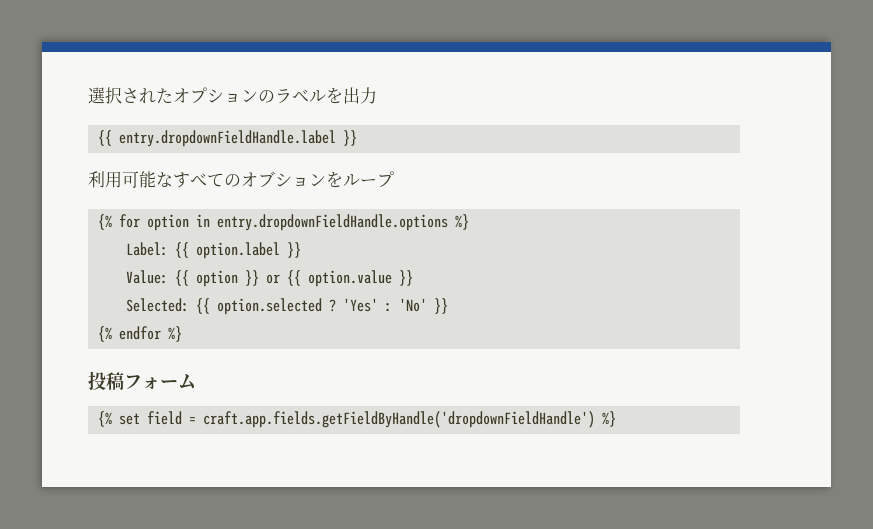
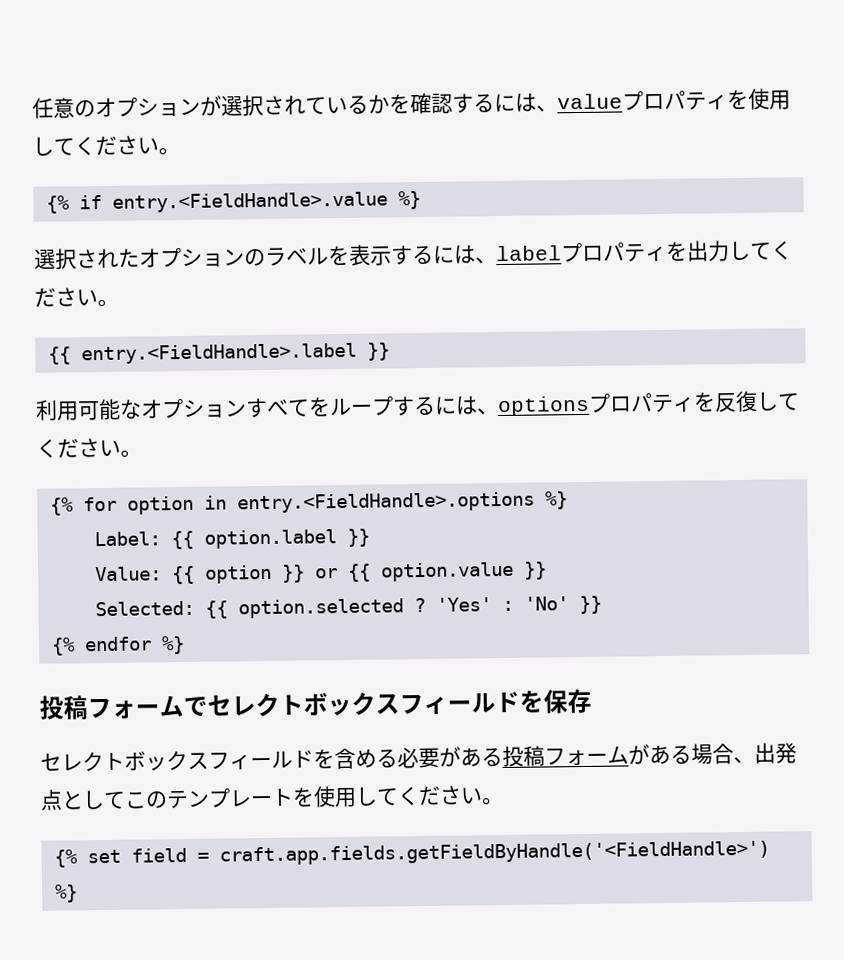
(88, 95) none -> [32,88,791,119] [32,135,180,156] [45,190,421,214] 任意のオプションが選択されているかを確認するには、valueプロパティを使用してください。 // {% if entry.<FieldHandle>.value %} //
[343,87,377,104] [98,130,337,147] 出力 // {{ entry.dropdownFieldHandle.label -> [349,240,793,266] [34,287,119,308] [47,342,357,365] 表示するには、labelプロパティを出力してください。 // {{ entry.<FieldHandle>.label
[173,171,394,188] すべてのオブションをループ -> [140,390,800,419] [36,438,142,458] オプションすべてをループするには、optionsプロパティを反復してください。
[217,214,449,231] entry.dropdownFieldHandle.options -> [236,491,535,514] entry.<FieldHandle>.options
(196, 381) none -> [183,688,592,718] [40,742,797,772] [40,785,504,811] でセレクトボックスフィールドを保存 // セレクトボックスフィールドを含める必要がある投稿フォームがある場合、出発点としてこのテンプレートを使用してください。
[203,411,596,428] craft.app.fields.getFieldByHandle('dropdownFieldHandle') -> [218,840,770,866] craft.app.fields.getFieldByHandle('<FieldHandle>')

